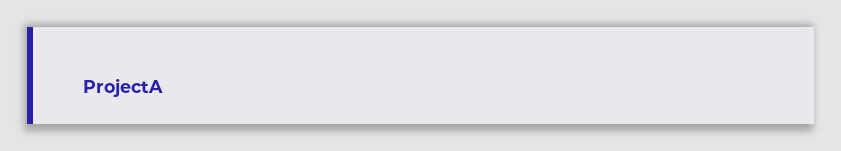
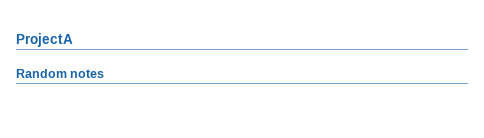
(163, 87) none -> [16,69,105,78] // Random notes

